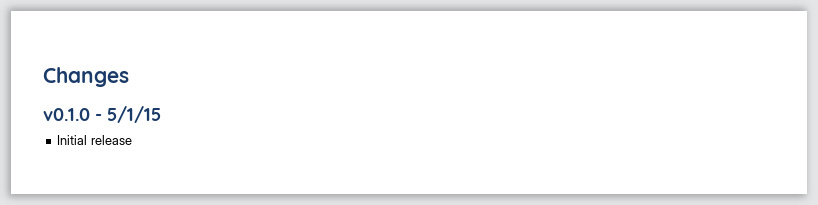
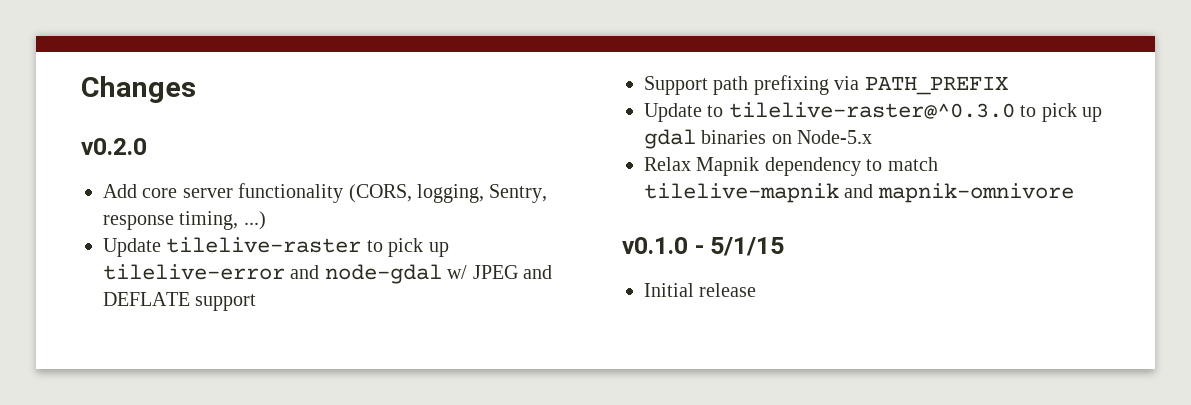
(129, 77) none -> [81,138,147,155] [103,183,548,203] [103,211,266,230] [103,237,449,257] [103,264,552,284] [103,292,257,311] [644,75,1008,95] [644,102,1102,122] [644,129,873,149] [644,157,938,176] [644,183,1074,203] // v0.2.0 // Add core server functionality (CORS, logging, Sentry, response timing, ...) // Update tilelive-raster to pick up tilelive-error and node-gdal w/ JPEG and DEFLATE support // Support path prefixing via PATH_PREFIX // Update to tilelive-raster@^0.3.0 to pick up gdal binaries on Node-5.x // Relax Mapnik dependency to match tilelive-mapnik and mapnik-omnivore

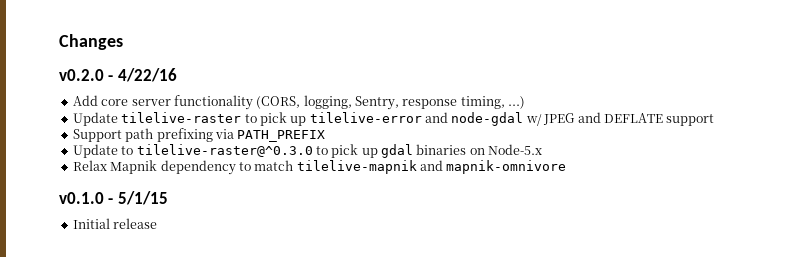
(147, 146) none -> [108,68,177,82] - 4/22/16

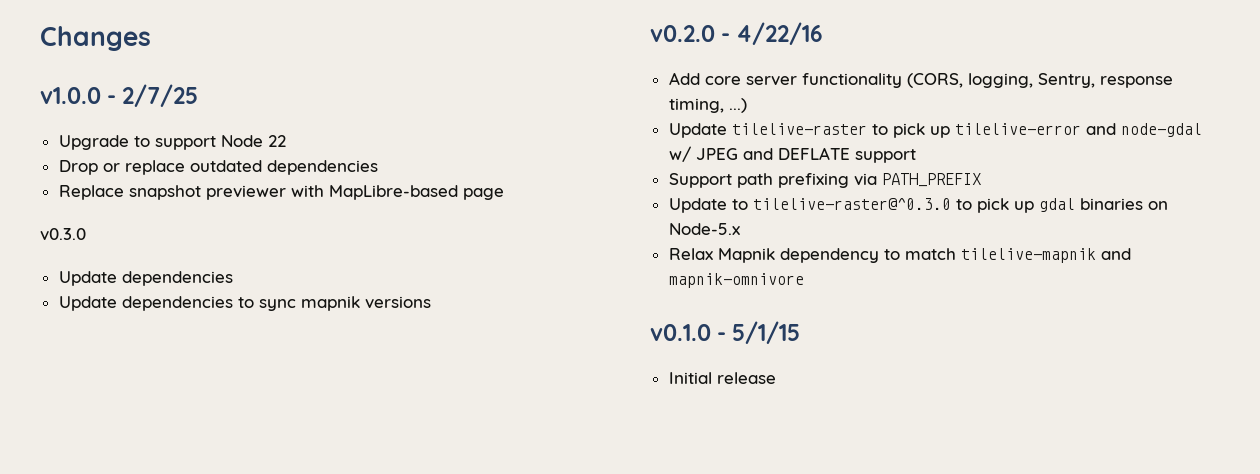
(123, 42) none -> [40,84,199,107] [58,135,286,150] [58,160,378,175] [58,185,504,200] [40,228,86,241] [58,271,233,286] [58,296,431,311] // v1.0.0 - 2/7/25 // Upgrade to support Node 22 // Drop or replace outdated dependencies // Replace snapshot previewer with MapLibre-based page // v0.3.0 // Update dependencies // Update dependencies to sync mapnik versions

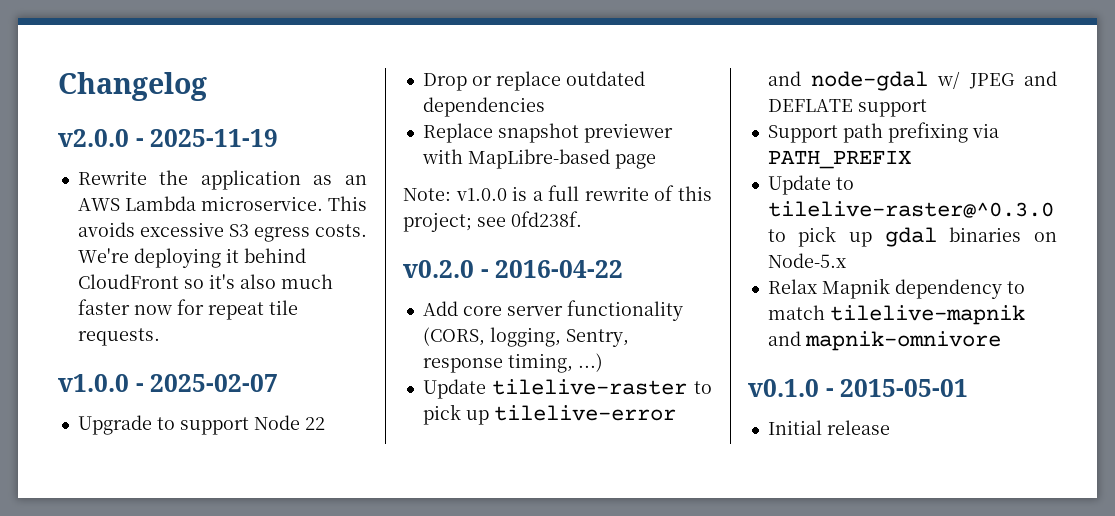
[40,26,151,51] Changes -> [58,72,207,101] [58,129,279,147] [77,170,367,190] [77,196,367,211] [77,222,367,242] [77,248,306,268] [77,274,333,289] [77,299,298,320] [77,328,160,346] Changelog // v2.0.0 - 2025-11-19 // Rewrite the application as an AWS Lambda microservice. This avoids excessive S3 egress costs. We're deploying it behind CloudFront so it's also much faster now for repeat tile requests.
[122,84,199,107] 2/7/25 -> [150,374,279,392] 2025-02-07
[40,228,86,241] [58,271,233,286] [58,296,431,311] v0.3.0 // Update dependencies // Update dependencies to sync mapnik versions -> [403,185,712,201] [403,211,582,232] Note: v1.0.0 is a full rewrite of this project; see 0fd238f.
[736,22,824,45] 4/22/16 -> [495,260,624,278] 2016-04-22
[732,321,801,344] 5/1/15 -> [840,379,969,397] 2015-05-01

